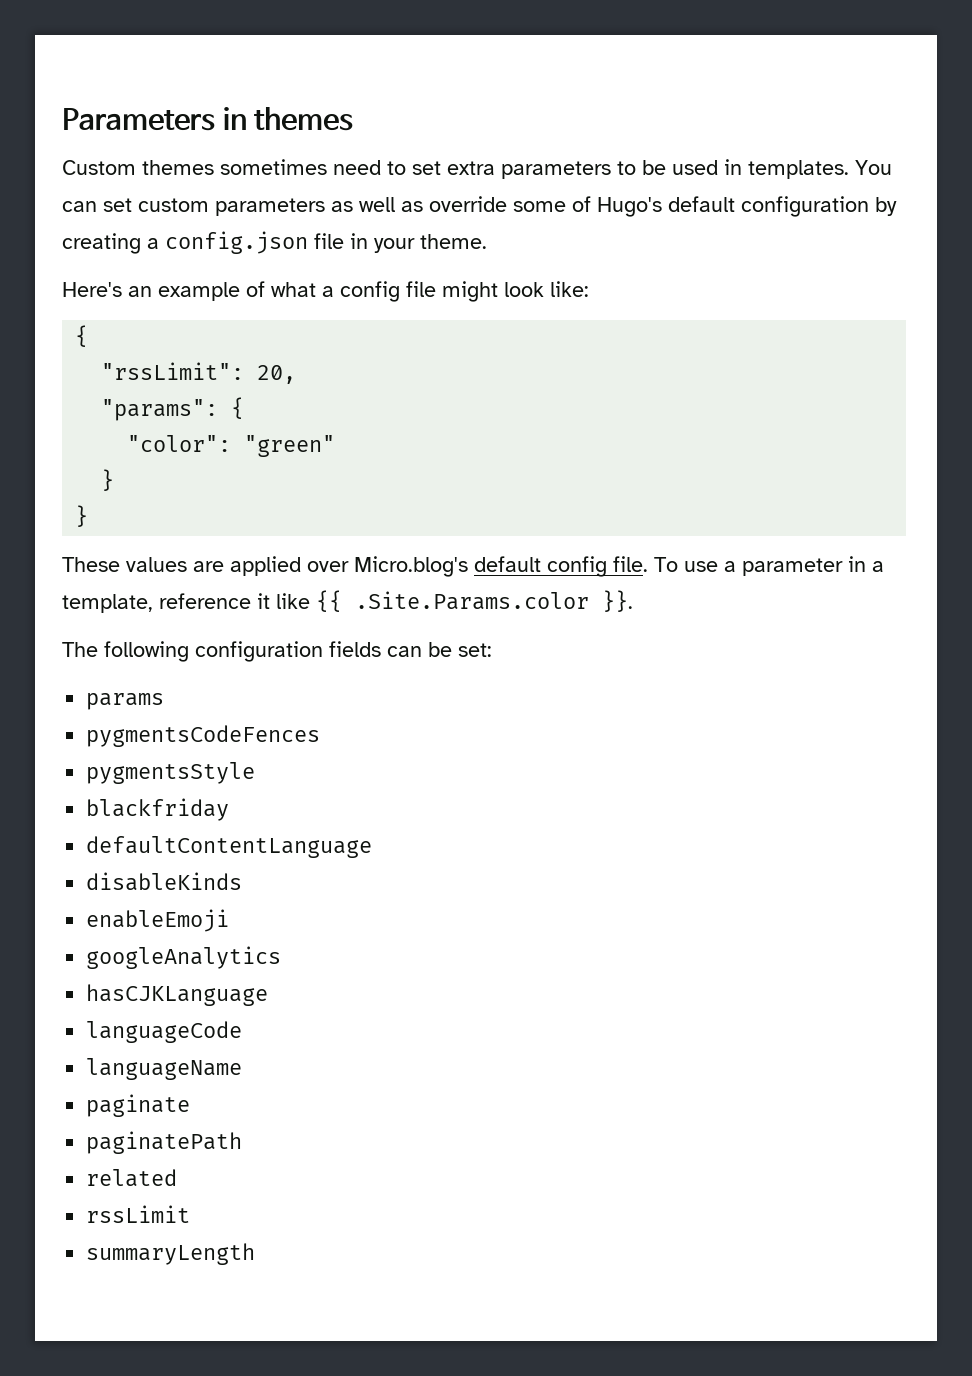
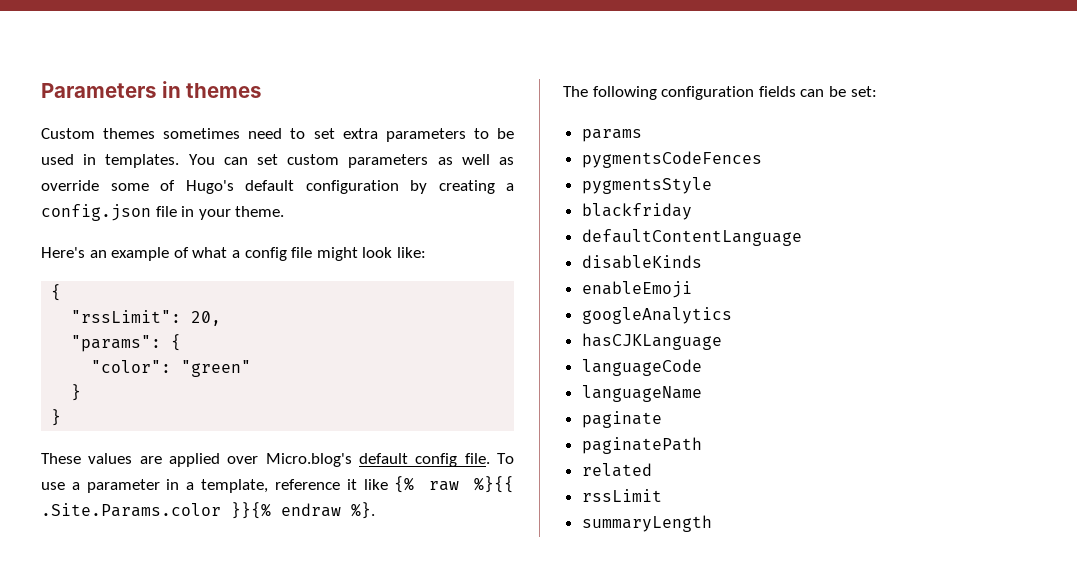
[316,590,633,612] {{ .Site.Params.color }}. -> [394,476,515,493] [41,502,375,519] {% raw %}{{ .Site.Params.color }}{% endraw %}.

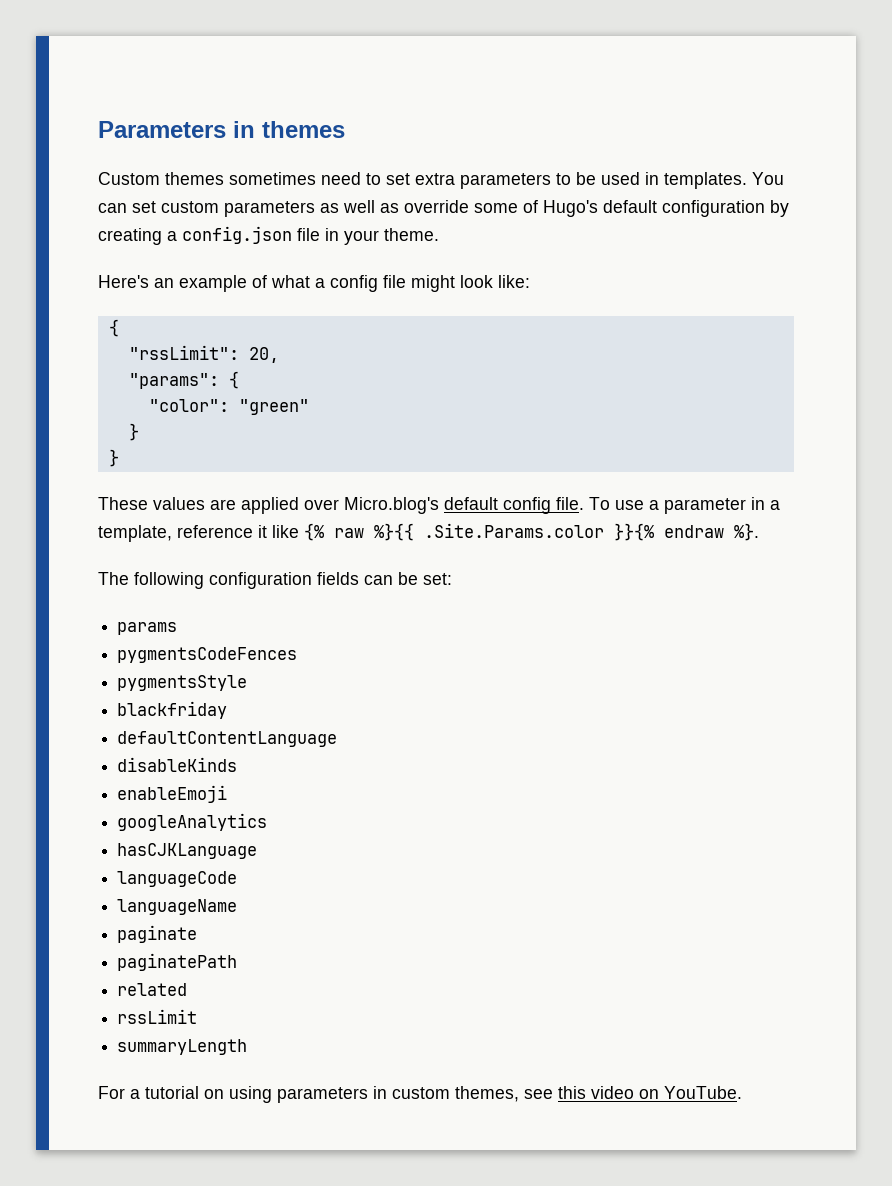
(712, 523) none -> [98,1086,742,1103] // For a tutorial on using parameters in custom themes, see this video on YouTube.

